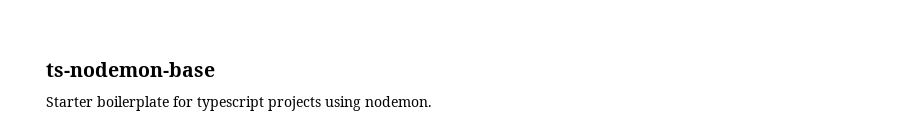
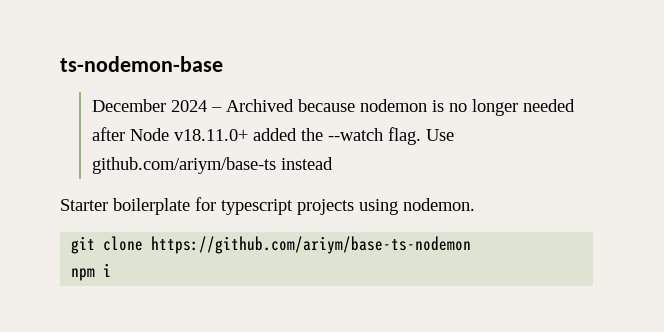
(215, 69) none -> [91,99,575,116] [91,127,454,145] [91,157,333,174] // December 2024 – Archived because nodemon is no longer needed after Node v18.11.0+ added the --watch flag. Use github.com/ariym/base-ts instead
(432, 101) none -> [71,236,472,254] [71,263,112,281] // git clone https://github.com/ariym/base-ts-nodemon // npm i

